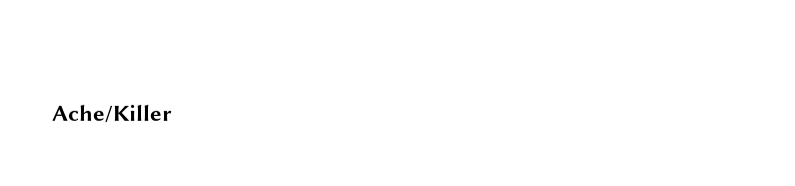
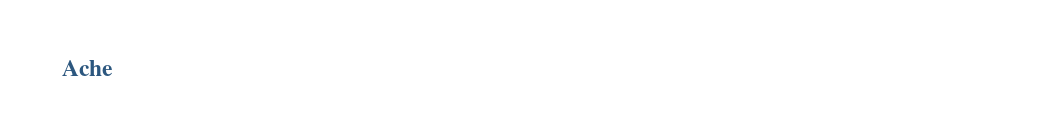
[51,104,172,123] Ache/Killer -> [62,60,113,76] Ache

